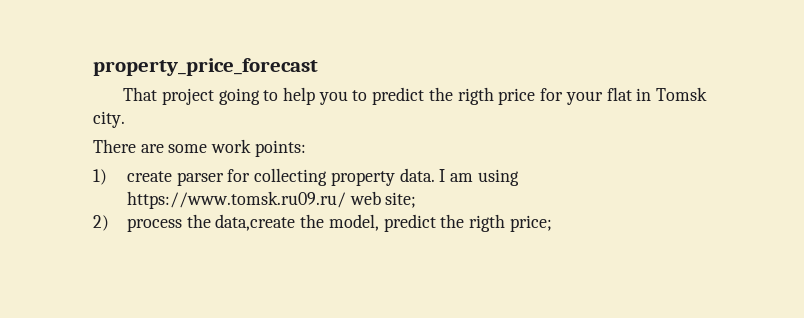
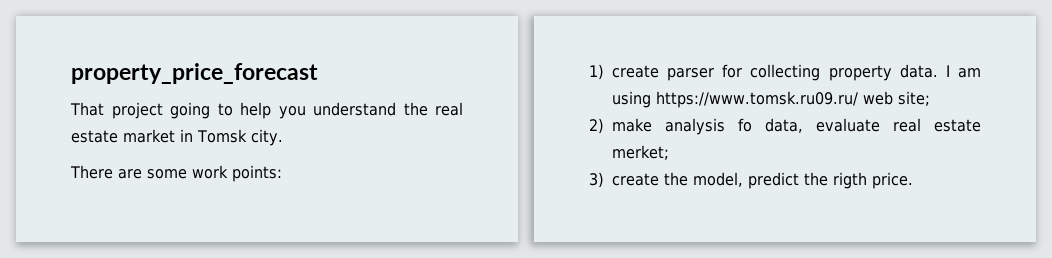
[352,87,632,105] to predict the rigth price for your flat -> [313,102,463,116] [71,129,175,143] understand the real estate market
[126,214,296,232] process the data,create -> [612,118,981,135] [612,145,669,160] [589,172,659,188] make analysis fo data, evaluate real estate merket; // 3) create
[509,215,552,232] price; -> [872,172,913,189] price.

